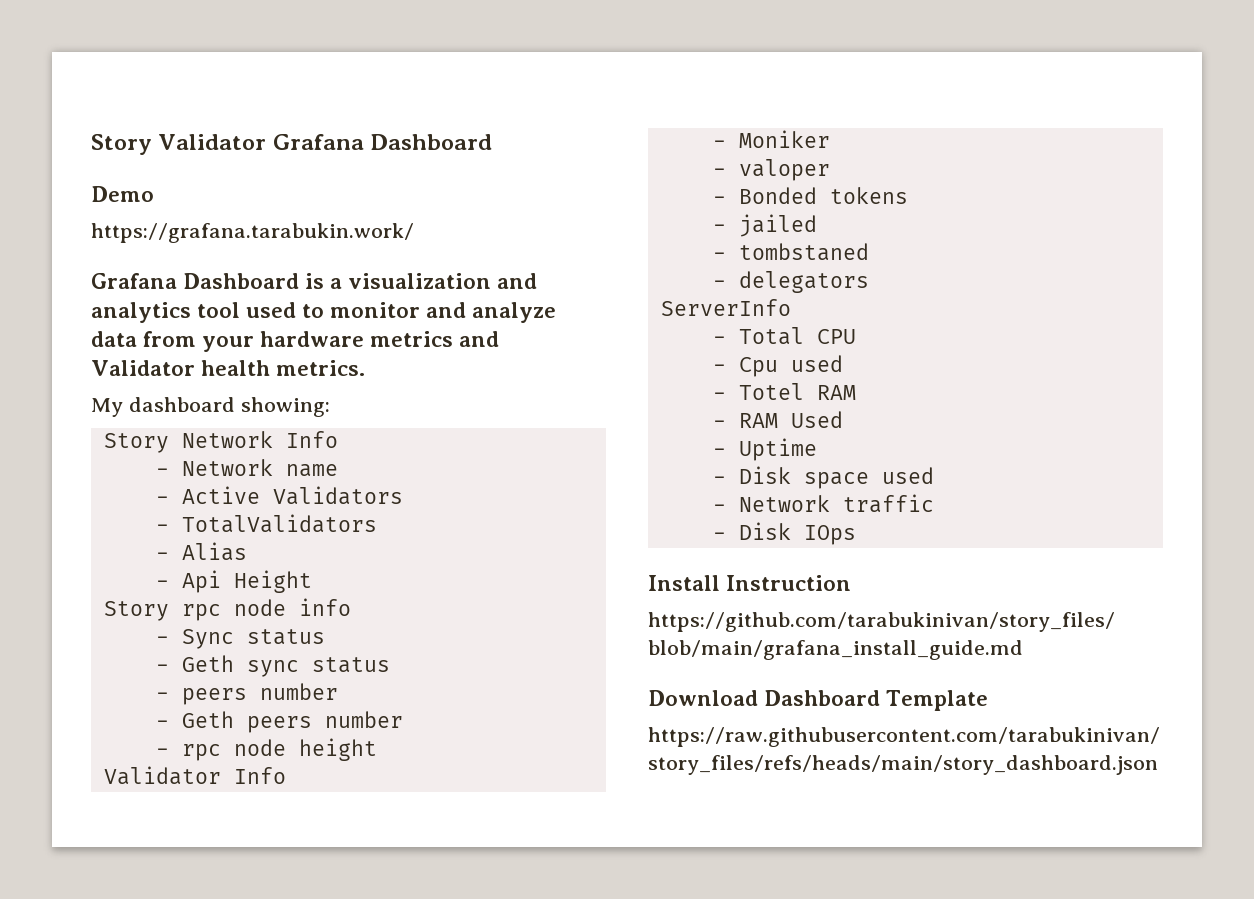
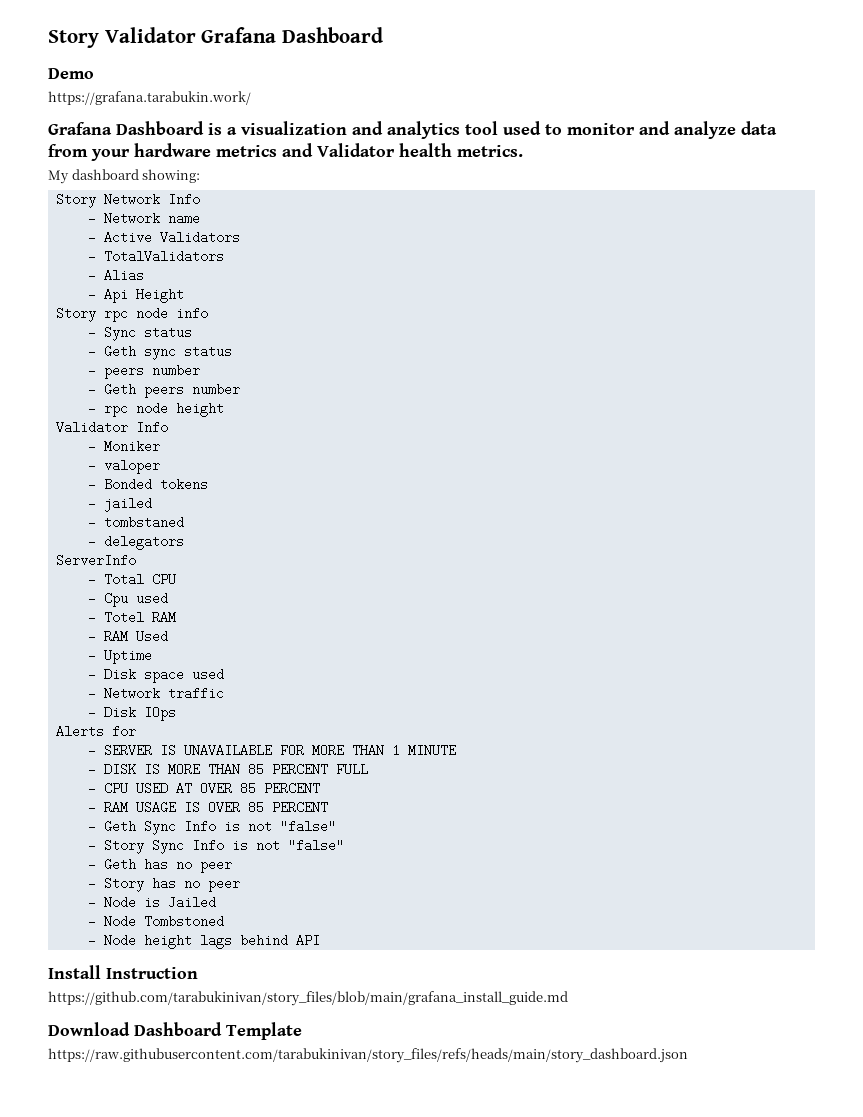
(856, 535) none -> [55,725,136,738] [87,744,456,757] [87,763,368,776] [87,782,320,795] [87,801,328,814] [87,820,336,835] [87,839,344,854] [87,858,232,873] [87,877,240,892] [87,896,216,909] [87,915,224,928] [87,934,320,949] // Alerts for // - SERVER IS UNAVAILABLE FOR MORE THAN 1 MINUTE // - DISK IS MORE THAN 85 PERCENT FULL // - CPU USED AT OVER 85 PERCENT // - RAM USAGE IS OVER 85 PERCENT // - Geth Sync Info is not "false" // - Story Sync Info is not "false" // - Geth has no peer // - Story has no peer // - Node is Jailed // - Node Tombstoned // - Node height lags behind API

